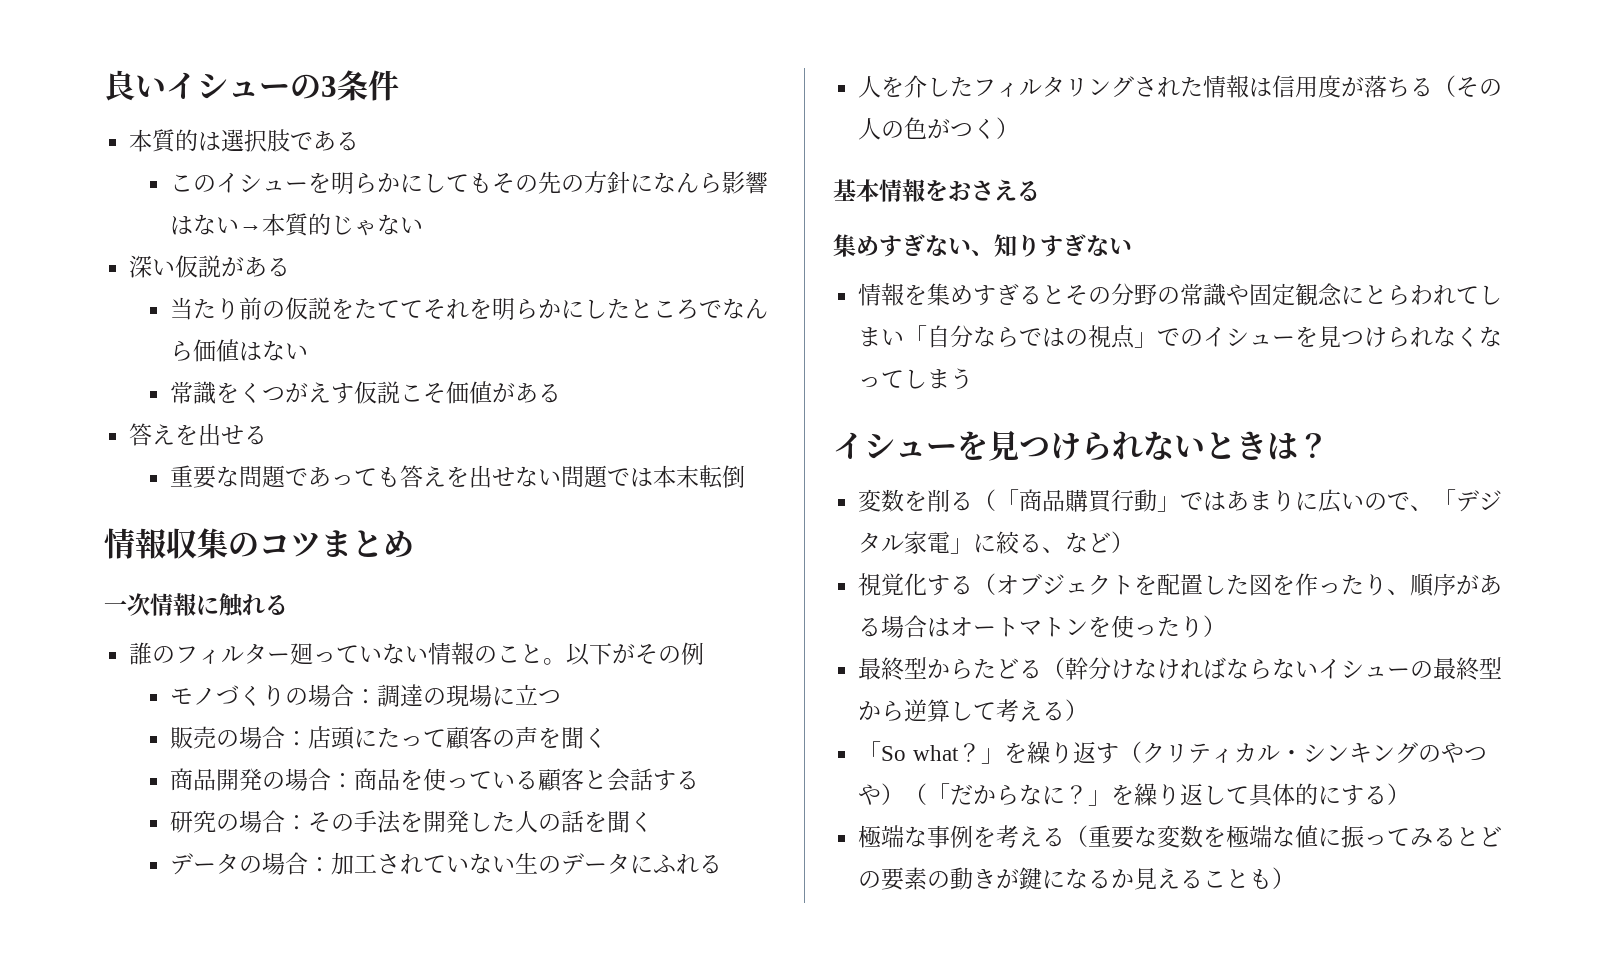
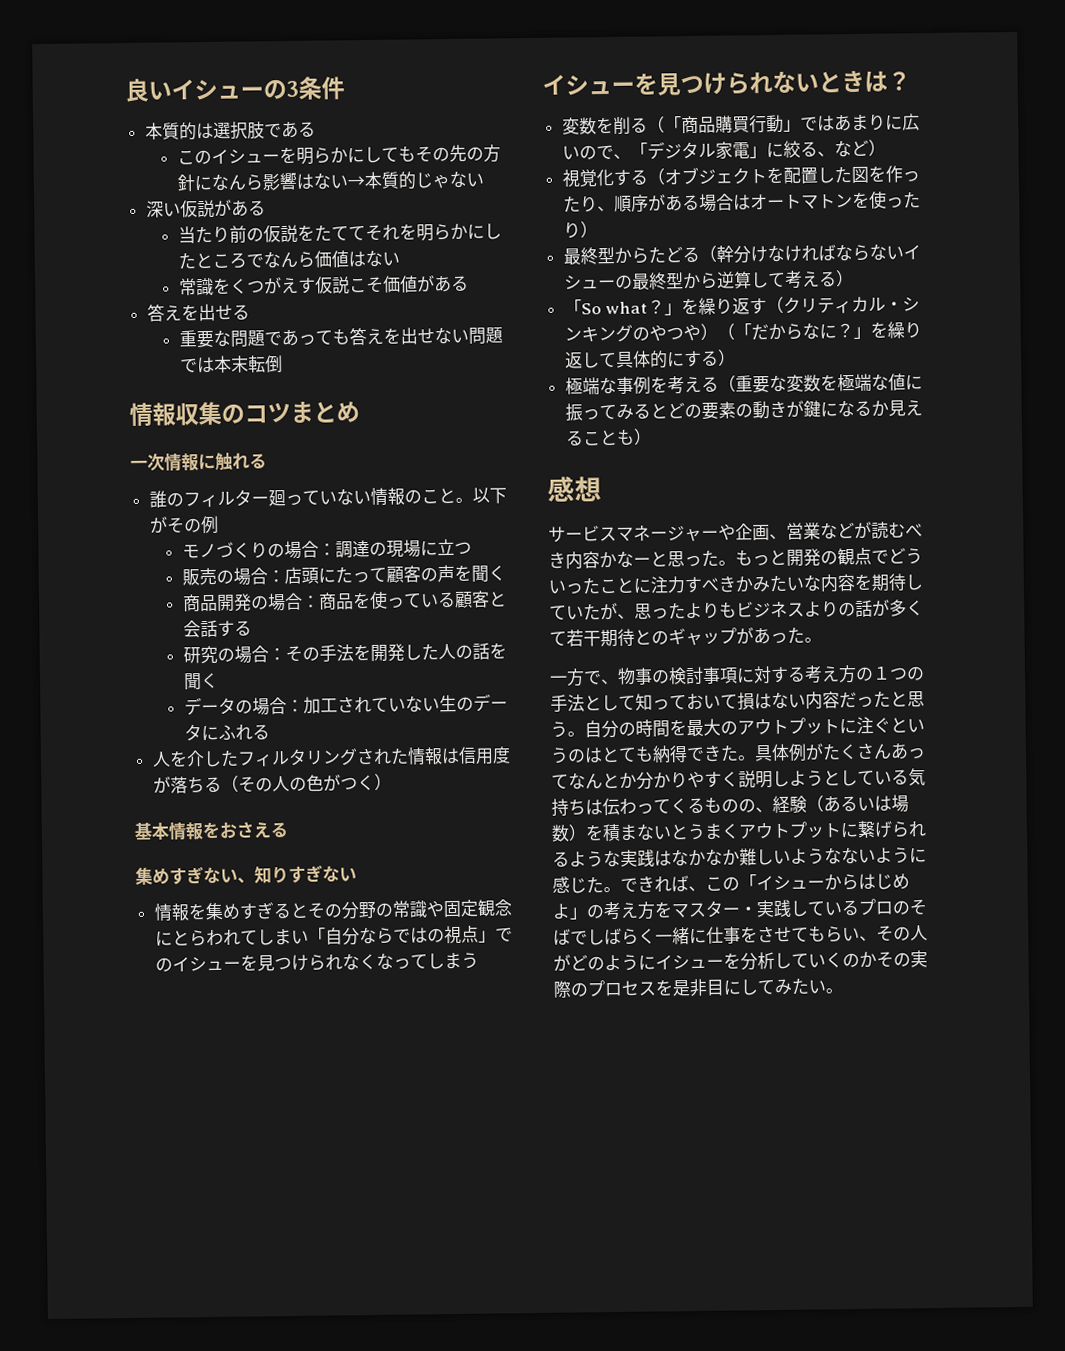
(1296, 878) none -> [547,476,602,502] [548,521,923,543] [548,547,923,570] [548,573,923,595] [549,599,924,621] [549,626,822,648] [550,664,925,687] [550,690,925,713] [550,716,925,739] [550,742,926,764] [551,768,926,790] [551,794,909,817] [551,820,927,842] [552,846,927,868] [552,873,910,894] [552,898,927,921] [553,925,928,946] [553,950,928,972] [553,977,843,999] // 感想 // サービスマネージャーや企画、営業などが読むべき内容かなーと思った。もっと開発の観点でどういったことに注力すべきかみたいな内容を期待していたが、思ったよりもビジネスよりの話が多くて若干期待とのギャップがあった。 // 一方で、物事の検討事項に対する考え方の１つの手法として知っておいて損はない内容だったと思う。自分の時間を最大のアウトプットに注ぐというのはとても納得できた。具体例がたくさんあってなんとか分かりやすく説明しようとしている気持ちは伝わってくるものの、経験（あるいは場数）を積まないとうまくアウトプットに繋げられるような実践はなかなか難しいようなないように感じた。できれば、この「イシューからはじめよ」の考え方をマスター・実践しているプロのそばでしばらく一緒に仕事をさせてもらい、その人がどのようにイシューを分析していくのかその実際のプロセスを是非目にしてみたい。

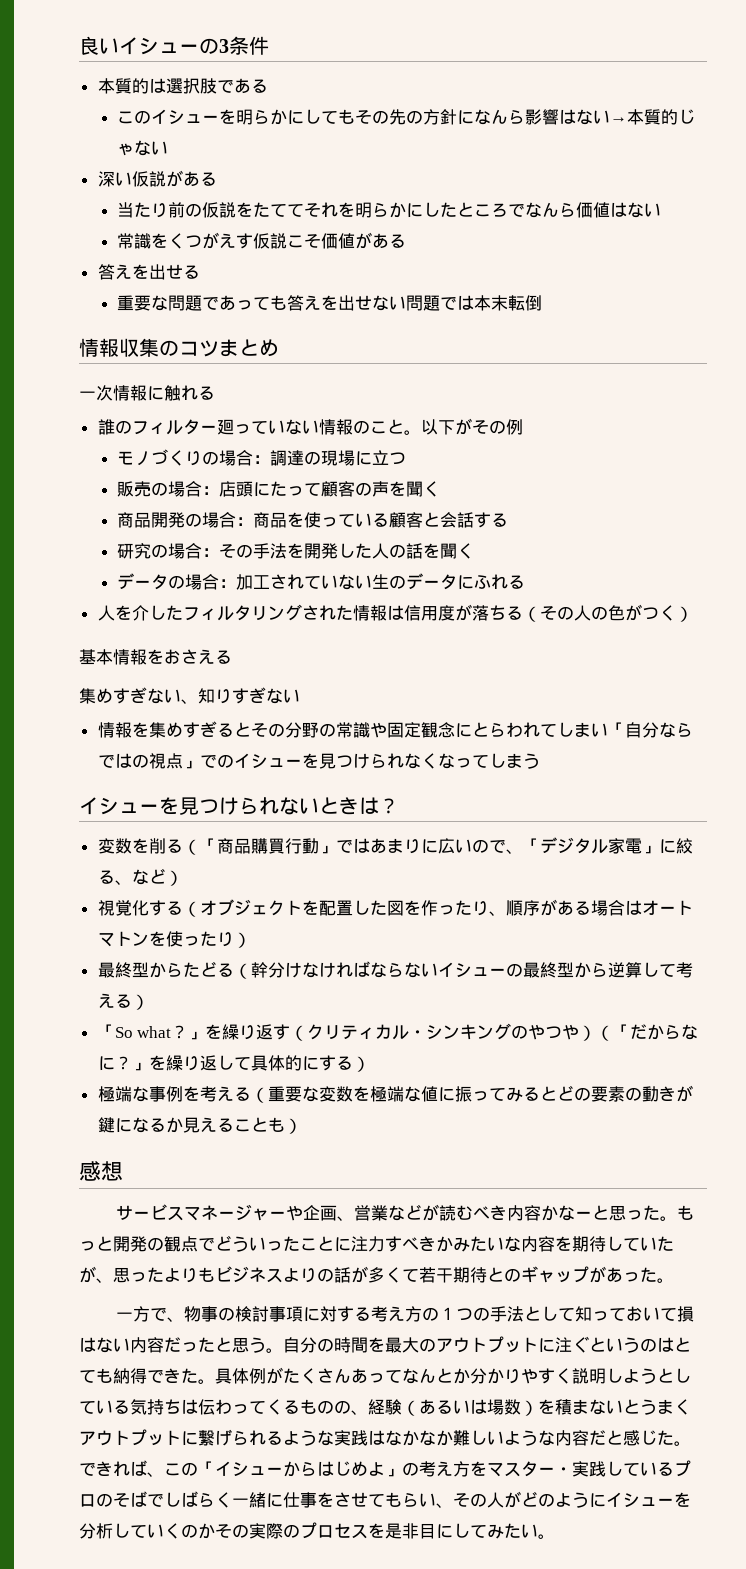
[841,846,927,865] ないように -> [555,1430,623,1446] 内容だと

